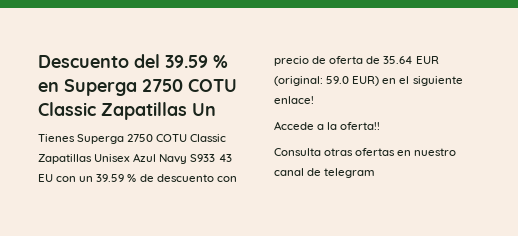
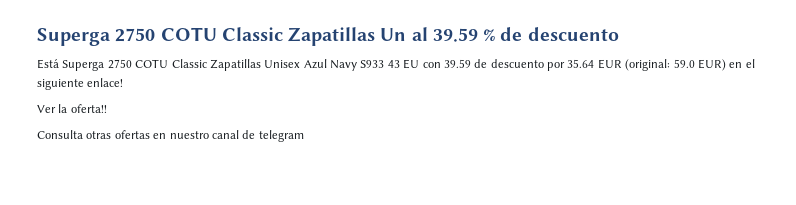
[38,54,228,68] [38,82,59,92] Descuento del 39.59 % en -> (37, 37) none
[38,134,75,142] // Tienes -> [411,27,619,42] [37,59,59,69] al 39.59 % de descuento // Está
[79,174,237,182] [274,56,381,66] un 39.59 % de descuento con precio de oferta de -> [443,59,565,71] 39.59 de descuento por
[274,121,325,130] Accede a -> [37,105,56,113] Ver

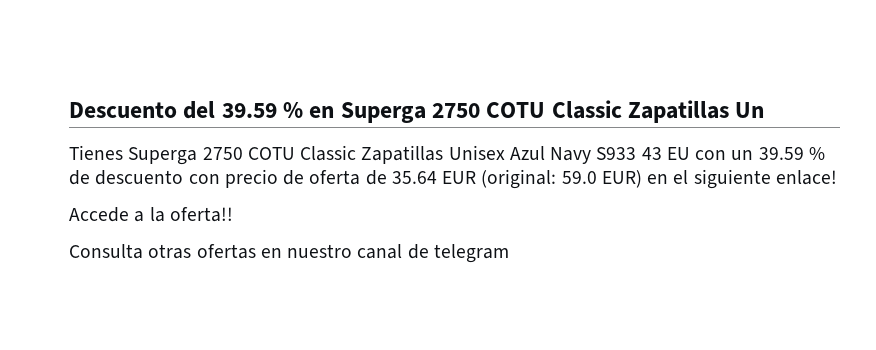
(37, 37) none -> [69,101,335,119] Descuento del 39.59 % en
[411,27,619,42] [37,59,59,69] al 39.59 % de descuento // Está -> [69,145,123,160] // Tienes
[443,59,565,71] 39.59 de descuento por -> [731,147,825,160] [69,169,387,188] un 39.59 % de descuento con precio de oferta de
[37,105,56,113] Ver -> [69,207,145,222] Accede a

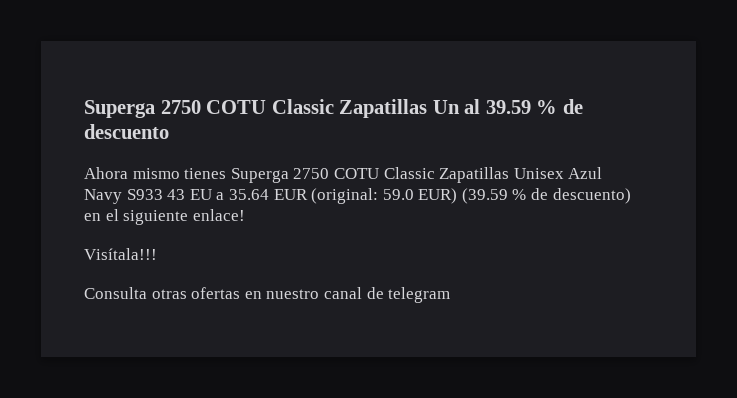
[69,101,335,119] Descuento del 39.59 % en -> (84, 109) none
[69,145,123,160] // Tienes -> [464,99,583,114] [84,124,169,139] [84,167,227,179] al 39.59 % de descuento // Ahora mismo tienes
[695,147,825,160] [69,169,387,188] con un 39.59 % de descuento con precio de oferta de -> [216,192,225,200] a
(642, 179) none -> [461,188,631,204] (39.59 % de descuento)
[69,207,233,222] Accede a la oferta!! -> [84,248,157,260] Visítala!!!

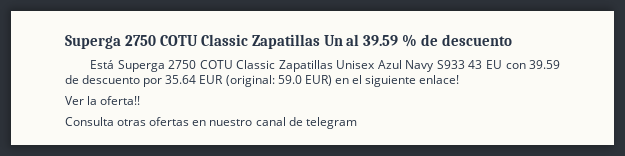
[84,167,227,179] Ahora mismo tienes -> [90,60,115,69] Está
[216,192,225,200] a -> [505,60,560,69] [65,75,163,87] con 39.59 de descuento por
[461,188,631,204] (39.59 % de descuento) -> (332, 80) none
[84,248,157,260] Visítala!!! -> [65,96,141,105] Ver la oferta!!

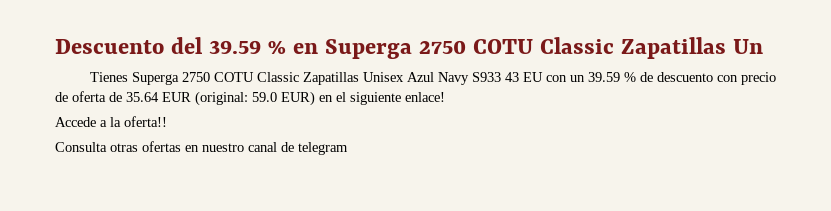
(65, 42) none -> [55,37,319,54] Descuento del 39.59 % en
[346,34,513,47] [90,60,115,69] al 39.59 % de descuento // Está -> [89,72,128,82] // Tienes
[529,60,560,69] [65,75,163,87] 39.59 de descuento por -> [569,72,777,85] [55,91,122,102] un 39.59 % de descuento con precio de oferta de
[65,96,84,105] Ver -> [55,117,107,127] Accede a

